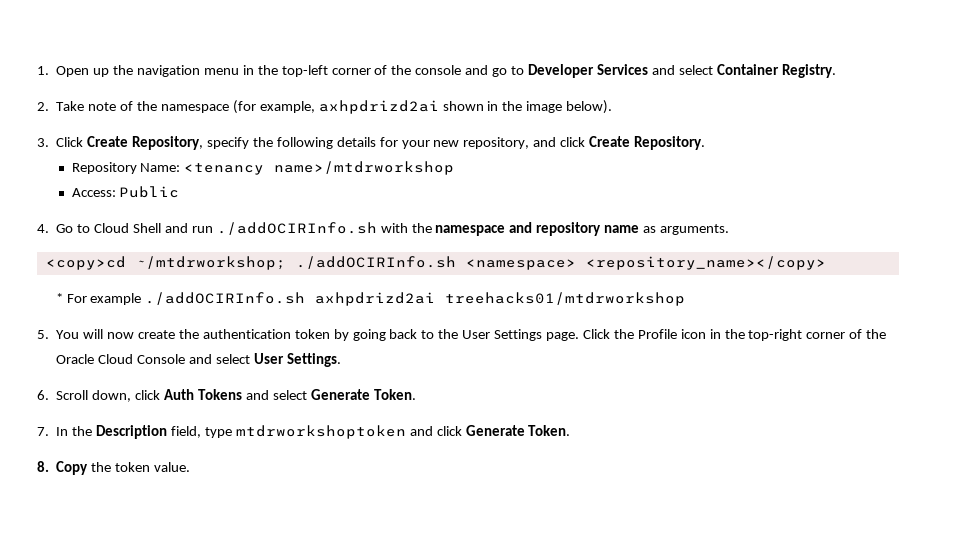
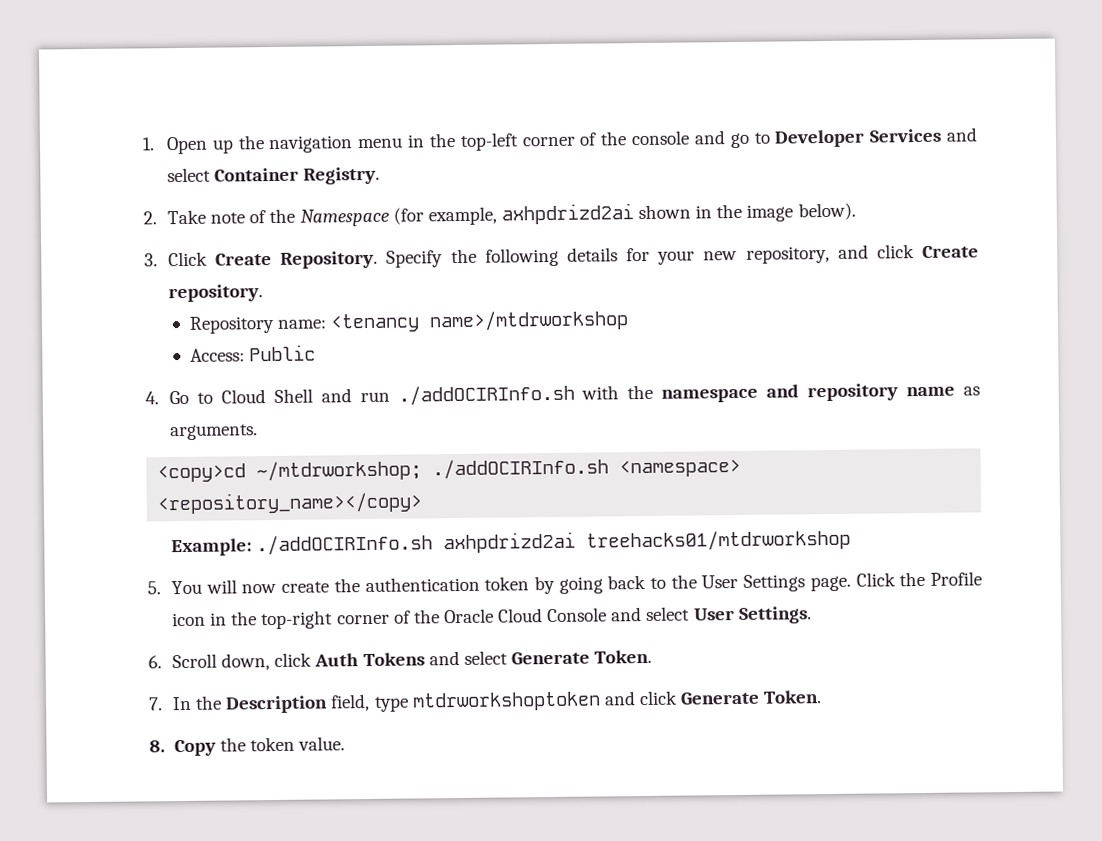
[160,104,229,113] namespace -> [299,208,390,227] Namespace
[132,136,249,150] Repository, specify -> [280,250,444,269] Repository. Specify
[634,136,706,150] Repository. -> [167,284,263,303] repository.
[140,163,181,172] Name: -> [277,319,327,329] name:
[55,293,142,305] * For example -> [170,538,252,557] Example:

